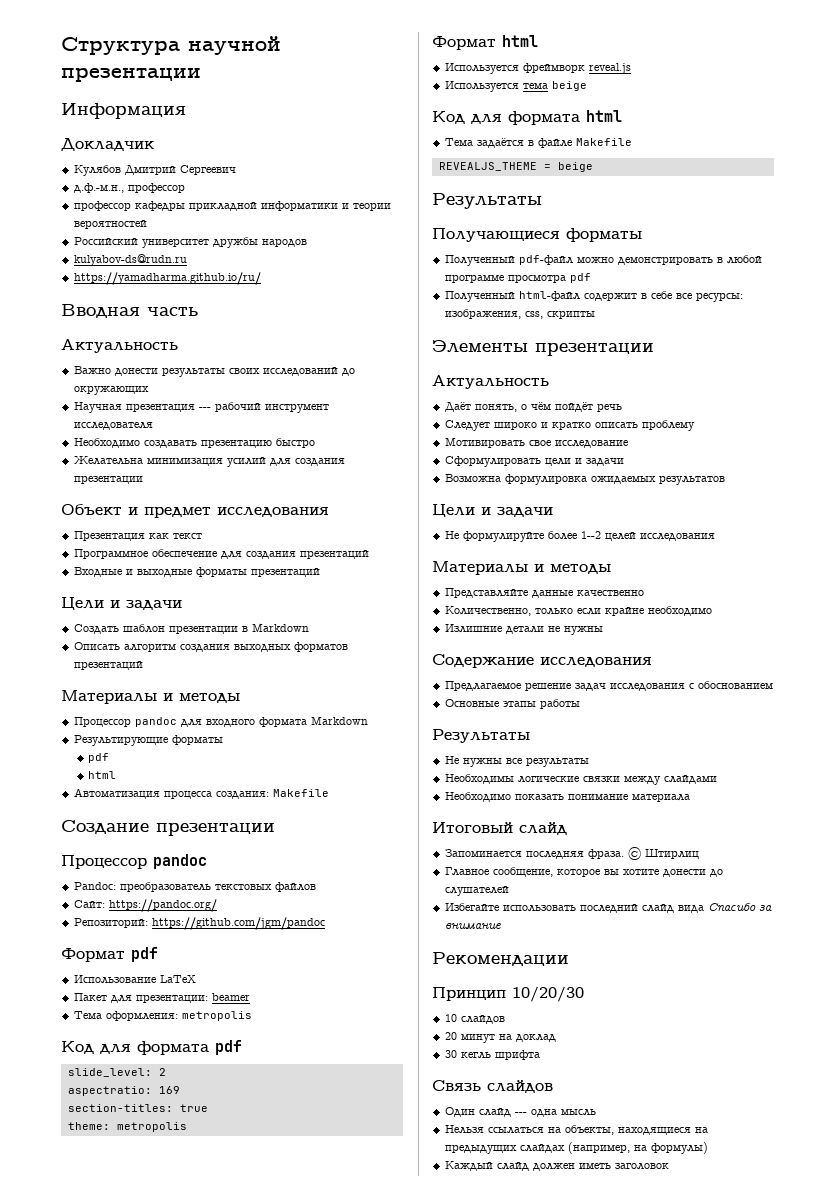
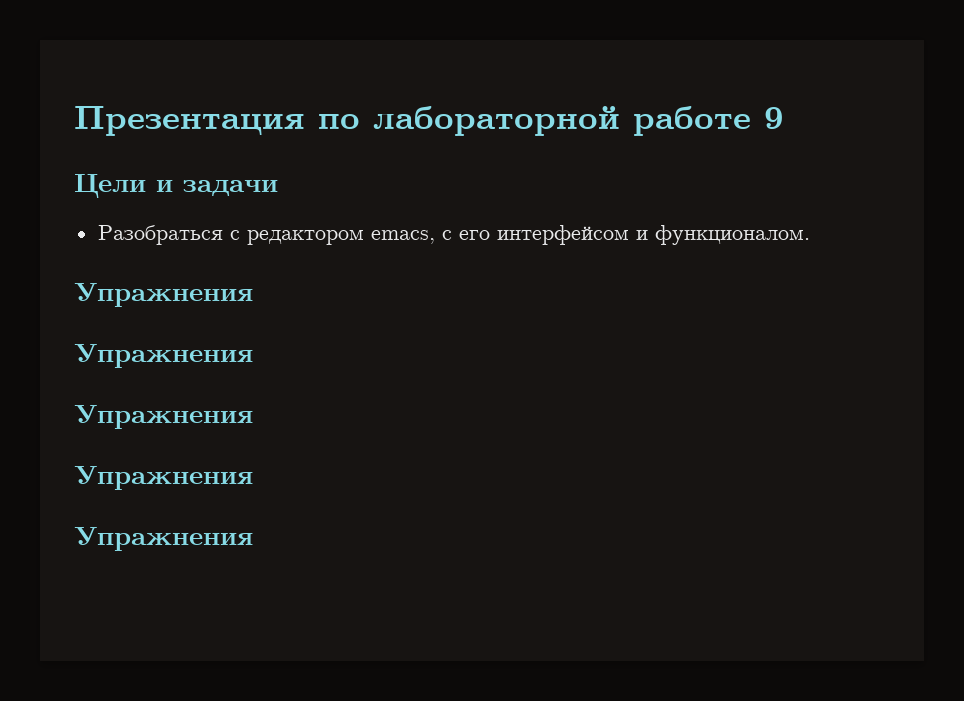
[61,36,281,55] [61,68,201,82] [61,103,186,119] [61,138,154,151] [73,165,236,176] [73,183,185,193] [73,201,391,211] [73,220,147,229] [73,237,307,248] [73,254,187,266] [73,272,261,285] [61,304,198,318] [61,339,178,353] [73,366,355,377] [73,386,149,395] [73,402,329,413] [73,422,153,430] [73,438,315,448] [73,456,345,467] [73,476,143,484] [61,504,329,518] [73,531,202,541] [73,549,369,559] [73,567,320,577] [61,597,182,610] [73,623,309,634] [73,642,348,652] [73,661,143,670] [61,690,240,704] [73,716,368,727] [73,735,223,746] [87,753,109,763] [87,771,116,779] [73,788,329,799] [61,820,275,836] [61,854,207,869] [73,882,316,892] [73,899,217,912] [73,917,325,930] [61,947,158,962] [73,975,196,984] [73,993,250,1003] [73,1011,252,1021] [61,1040,242,1055] [67,1068,166,1077] [67,1086,180,1096] [67,1104,208,1112] [67,1122,187,1132] [432,35,538,50] [444,63,631,74] [444,81,587,92] [432,110,622,125] [444,138,632,148] [438,162,593,172] [432,193,542,209] [432,228,642,242] [444,255,762,266] [444,273,591,283] [444,291,743,302] [444,309,595,319] [432,340,654,356] [432,375,549,389] [444,402,622,412] [444,420,695,431] [444,437,628,448] [444,456,624,467] [444,474,725,485] [432,504,553,517] [444,531,715,542] [432,561,611,575] [444,588,644,598] [444,606,712,616] [444,624,603,635] [432,654,652,668] [444,681,773,691] [444,699,580,709] [432,729,530,743] [444,756,589,767] [444,774,717,785] [444,792,690,802] [432,822,567,835] [444,847,699,860] [444,867,723,877] [444,886,509,896] [444,902,772,913] [444,923,501,930] [432,952,569,966] [432,986,584,1002] [444,1014,505,1024] [444,1032,556,1043] [444,1050,540,1060] [432,1080,553,1093] [444,1107,596,1117] [444,1125,708,1135] [444,1142,708,1154] [444,1161,669,1171] Структура научной презентации // Информация // Докладчик // Кулябов Дмитрий Сергеевич // д.ф.-м.н., профессор // профессор кафедры прикладной информатики и теории вероятностей // Российский университет дружбы народов // kulyabov-ds@rudn.ru // https://yamadharma.github.io/ru/ // Вводная часть // Актуальность // Важно донести результаты своих исследований до окружающих // Научная презентация --- рабочий инструмент исследователя // Необходимо создавать презентацию быстро // Желательна минимизация усилий для создания презентации // Объект и предмет исследования // Презентация как текст // Программное обеспечение для создания презентаций // Входные и выходные форматы презентаций // Цели и задачи // Создать шаблон презентации в Markdown // Описать алгоритм создания выходных форматов презентаций // Материалы и методы // Процессор pandoc для входного формата Markdown // Результирующие форматы // pdf // html // Автоматизация процесса создания: Makefile // Создание презентации // Процессор pandoc // Pandoc: преобразователь текстовых файлов // Сайт: https://pandoc.org/ // Репозиторий: https://github.com/jgm/pandoc // Формат pdf // Использование LaTeX // Пакет для презентации: beamer // Тема оформления: metropolis // Код для формата pdf // slide_level: 2 // aspectratio: 169 // section-titles: true // theme: metropolis // Формат html // Используется фреймворк reveal.js // Используется тема beige // Код для формата html // Тема задаётся в файле Makefile // REVEALJS_THEME = beige // Результаты // Получающиеся форматы // Полученный pdf-файл можно демонстрировать в любой программе просмотра pdf // Полученный html-файл содержит в себе все ресурсы: изображения, css, скрипты // Элементы презентации // Актуальность // Даёт понять, о чём пойдёт речь // Следует широко и кратко описать проблему // Мотивировать свое исследование // Сформулировать цели и задачи // Возможна формулировка ожидаемых результатов // Цели и задачи // Не формулируйте более 1--2 целей исследования // Материалы и методы // Представляйте данные качественно // Количественно, только если крайне необходимо // Излишние детали не нужны // Содержание исследования // Предлагаемое решение задач исследования с обоснованием // Основные этапы работы // Результаты // Не нужны все результаты // Необходимы логические связки между слайдами // Необходимо показать понимание материала // Итоговый слайд // Запоминается последняя фраза. © Штирлиц // Главное сообщение, которое вы хотите донести до слушателей // Избегайте использовать последний слайд вида Спасибо за внимание // Рекомендации // Принцип 10/20/30 // 10 слайдов // 20 минут на доклад // 30 кегль шрифта // Связь слайдов // Один слайд --- одна мысль // Нельзя ссылаться на объекты, находящиеся на предыдущих слайдах (например, на формулы) // Каждый слайд должен иметь заголовок -> [74,106,784,136] [74,174,278,198] [97,225,810,245] [74,283,253,307] [74,344,253,368] [74,405,253,429] [74,466,253,490] [74,527,253,551] Презентация по лабораторной работе 9 // Цели и задачи // Разобраться с редактором emacs, с его интерфейсом и функционалом. // Упражнения // Упражнения // Упражнения // Упражнения // Упражнения

